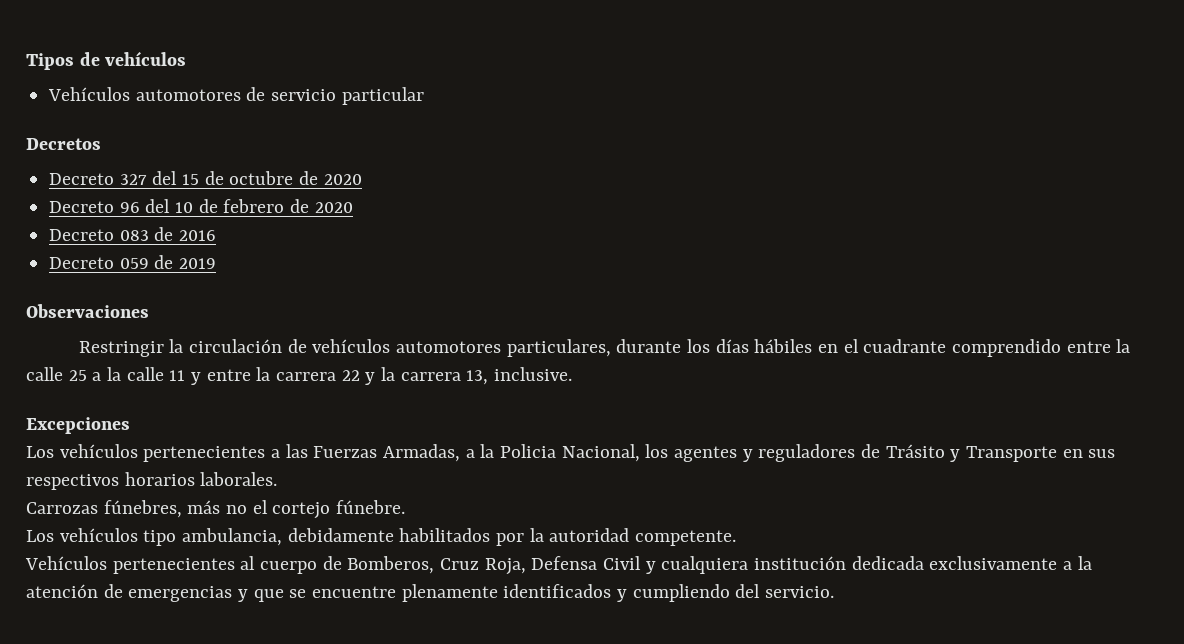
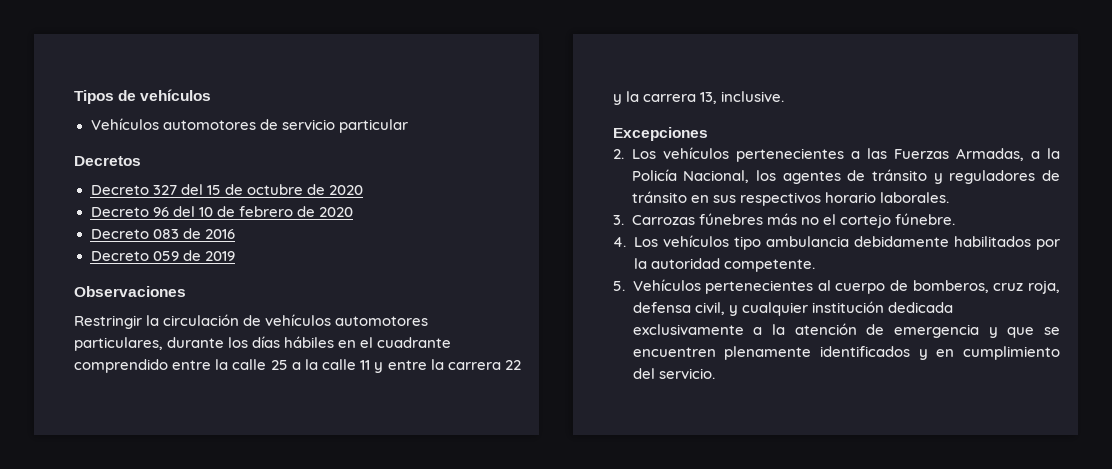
(130, 425) none -> [613,149,624,159] 2.
[500,444,557,458] Policia -> [631,169,677,181] Policía
(738, 454) none -> [847,169,927,181] de tránsito
[885,444,1058,462] Trásito y Transporte -> [631,191,687,203] tránsito
[124,472,195,486] horarios -> [824,192,876,203] horario
[26,500,182,518] Carrozas fúnebres, -> [613,213,763,225] 3. Carrozas fúnebres
(406, 507) none -> [613,237,626,247] 4.
[182,528,283,546] ambulancia, -> [765,236,849,247] ambulancia
(737, 538) none -> [613,281,625,291] 5.
[347,556,749,575] Bomberos, Cruz Roja, Defensa Civil y cualquiera -> [912,280,1060,294] [632,302,808,316] bomberos, cruz roja, defensa civil, y cualquier
[128,586,233,602] emergencias -> [893,324,979,338] emergencia
[312,586,397,598] encuentre -> [632,347,716,357] encuentren
[632,584,730,602] cumpliendo -> [936,346,1060,360] en cumplimiento

